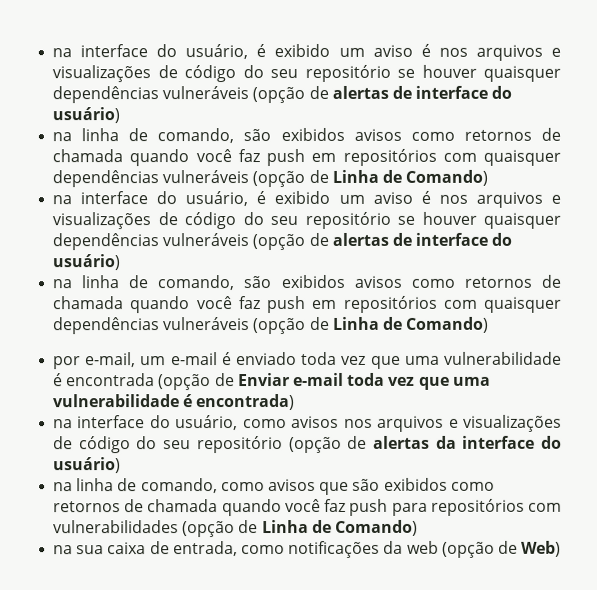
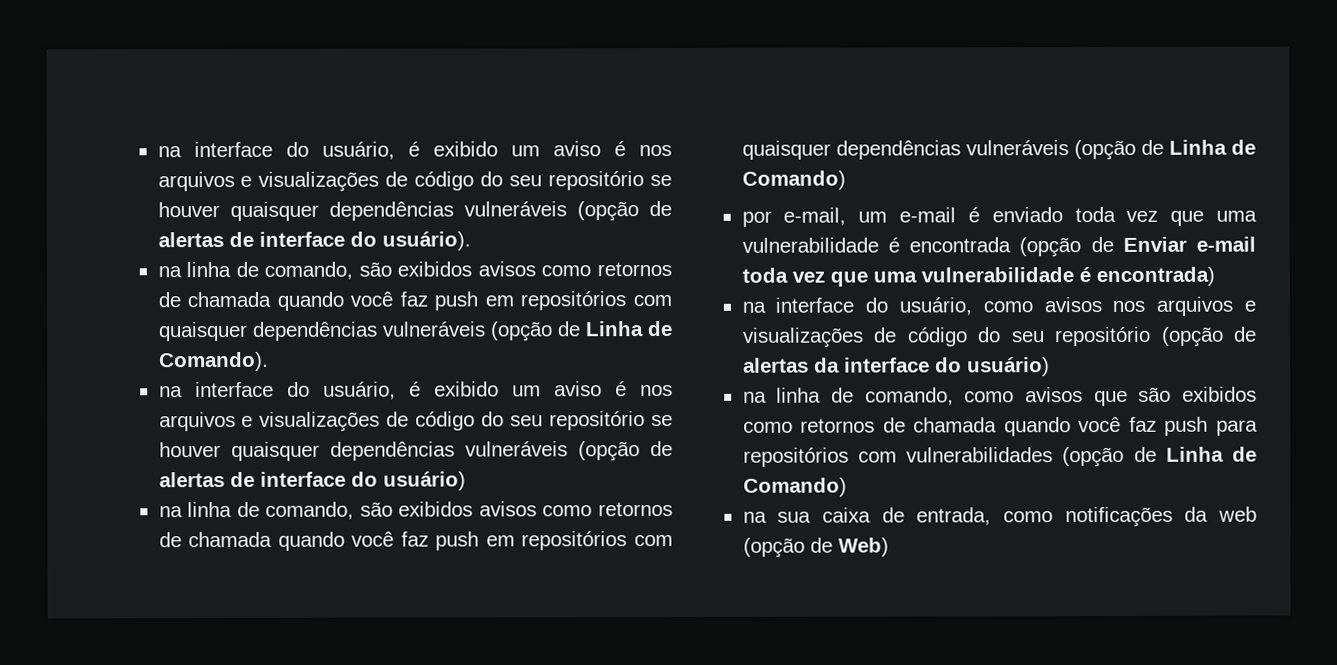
[52,107,121,124] usuário) -> [381,231,471,251] usuário).
[405,169,489,186] Comando) -> [158,351,269,372] Comando).

